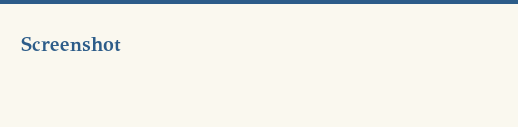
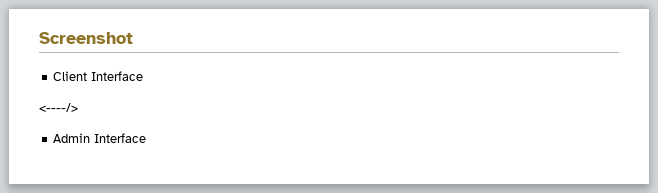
(121, 44) none -> [53,71,144,81] [39,103,78,112] [53,133,147,143] // Client Interface // <----/> // Admin Interface

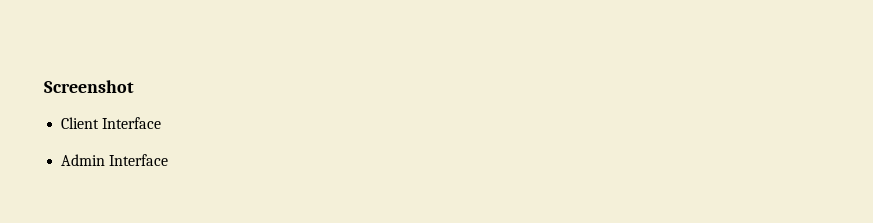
[39,103,78,112] // <----/> -> (162, 123) none

